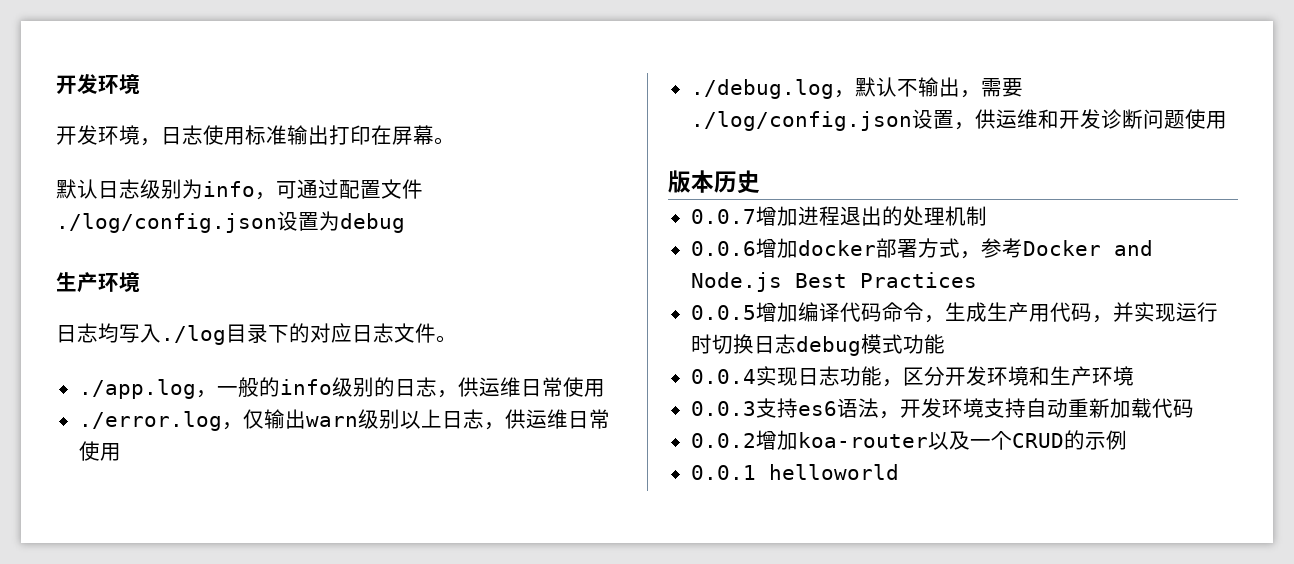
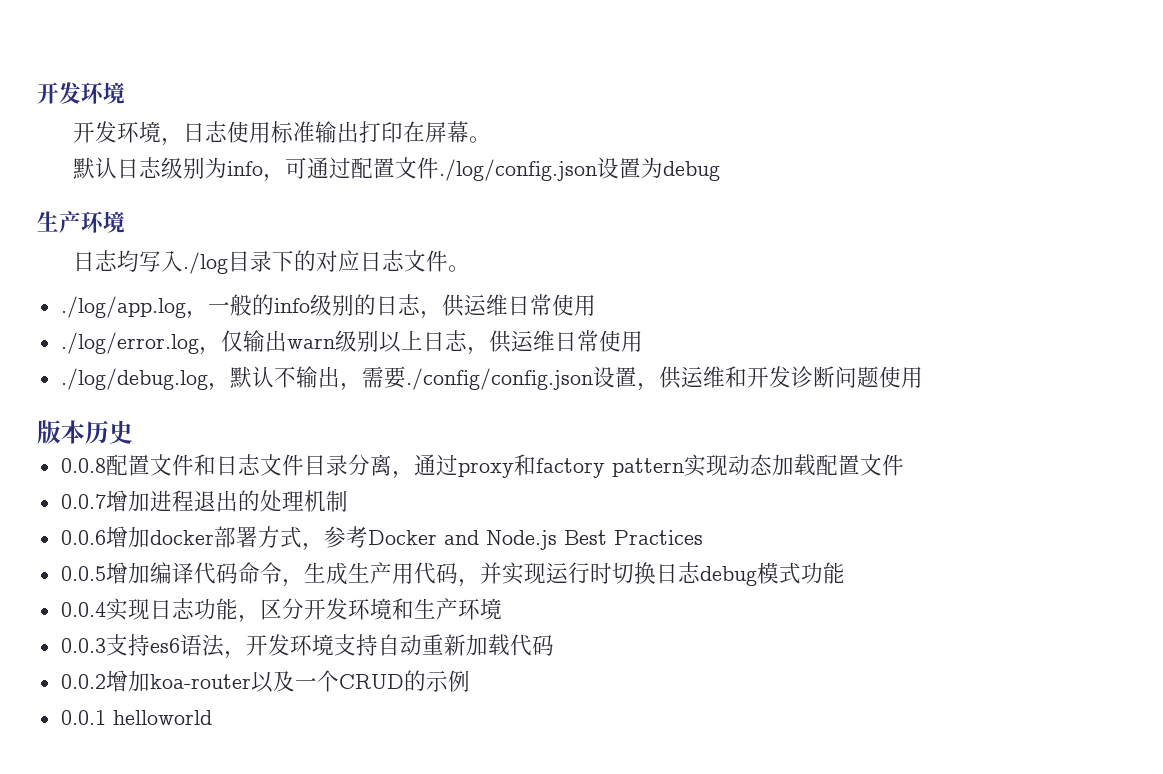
[78,379,196,399] ./app.log -> [60,296,186,318] ./log/app.log
[78,411,222,431] ./error.log -> [60,332,199,354] ./log/error.log
[690,79,834,99] ./debug.log -> [60,368,208,390] ./log/debug.log
[690,111,912,131] ./log/config.json -> [405,368,593,390] ./config/config.json
(760, 182) none -> [60,454,904,479] // 0.0.8配置文件和日志文件目录分离，通过proxy和factory pattern实现动态加载配置文件

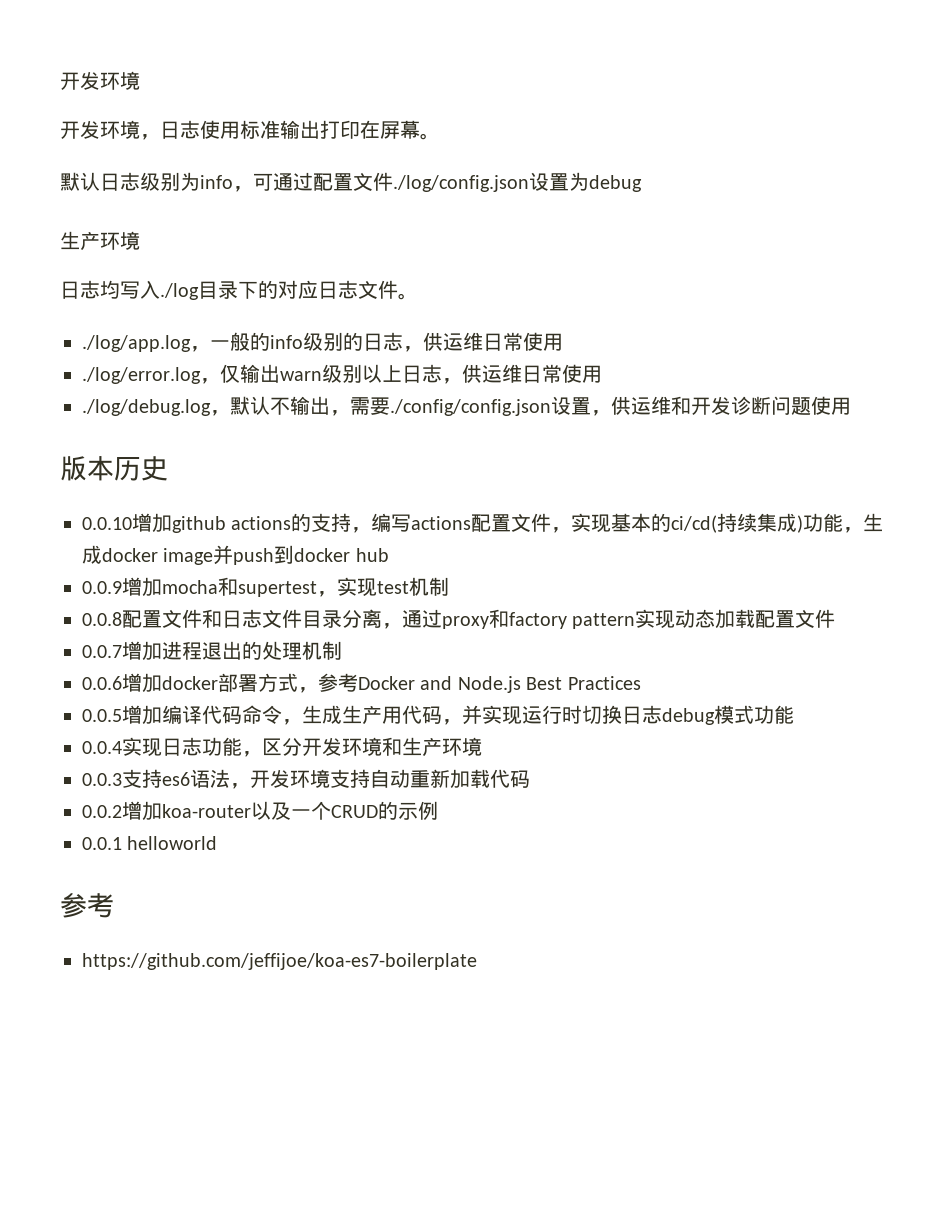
(133, 432) none -> [82,513,884,533] [82,545,389,565] [82,577,449,597] // 0.0.10增加github actions的支持，编写actions配置文件，实现基本的ci/cd(持续集成)功能，生成docker image并push到docker hub // 0.0.9增加mocha和supertest，实现test机制
(212, 717) none -> [60,893,114,918] [82,953,477,970] // 参考 // https://github.com/jeffijoe/koa-es7-boilerplate

